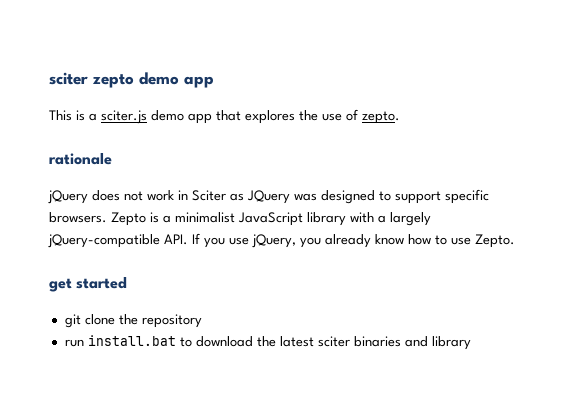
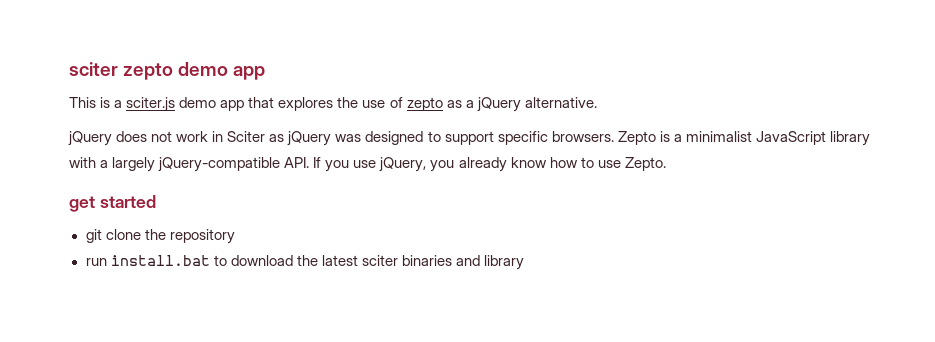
[362,111,400,124] [49,153,112,165] zepto. // rationale -> [406,97,597,112] zepto as a jQuery alternative.
[247,190,290,204] JQuery -> [287,131,332,146] jQuery

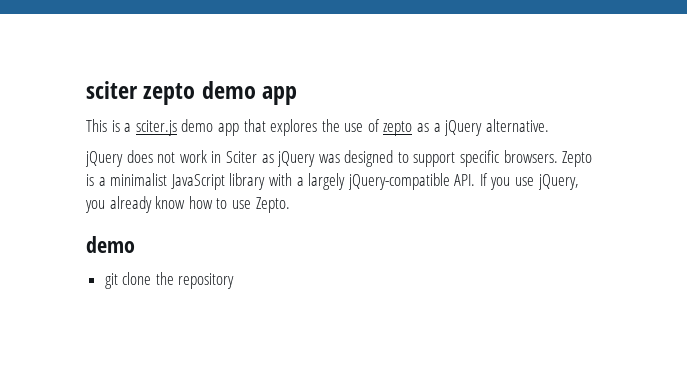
[69,195,156,212] get started -> [86,236,135,253] demo
[85,255,524,270] // run install.bat to download the latest sciter binaries and library -> (235, 281) none

